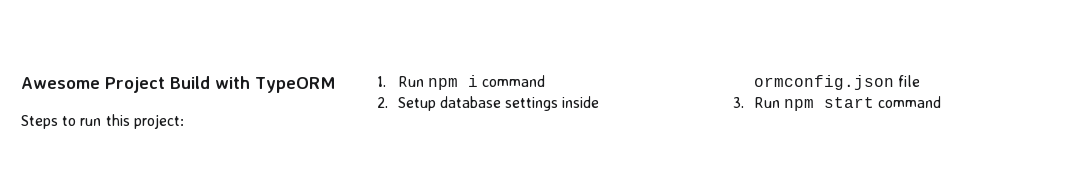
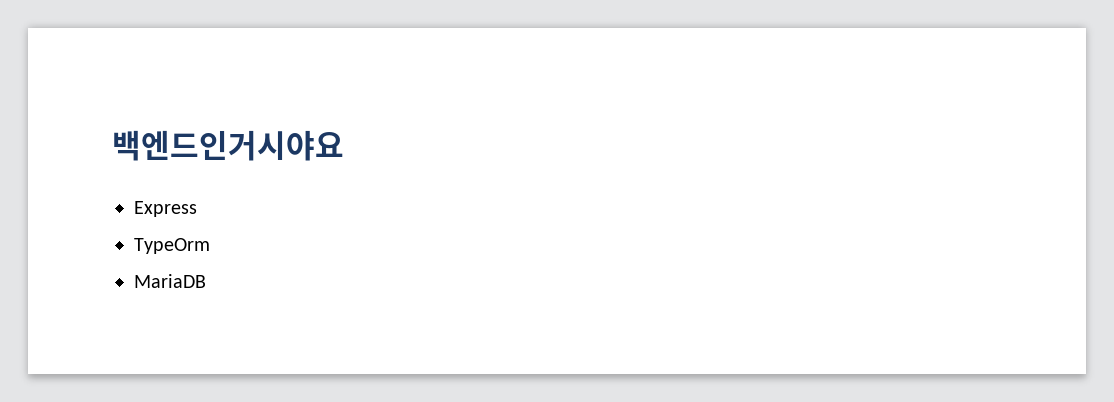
[21,76,335,93] [21,114,184,129] [377,75,546,90] [377,96,600,111] [753,75,921,90] [733,96,942,111] Awesome Project Build with TypeORM // Steps to run this project: // 1. Run npm i command // 2. Setup database settings inside ormconfig.json file // 3. Run npm start command -> [112,130,344,161] [134,201,197,217] [134,238,210,254] [134,274,206,288] 백엔드인거시야요 // Express // TypeOrm // MariaDB

